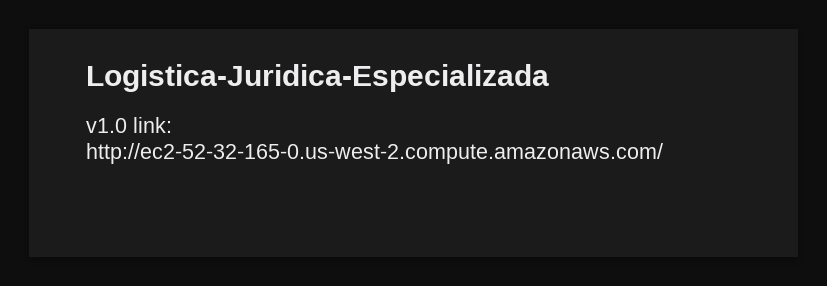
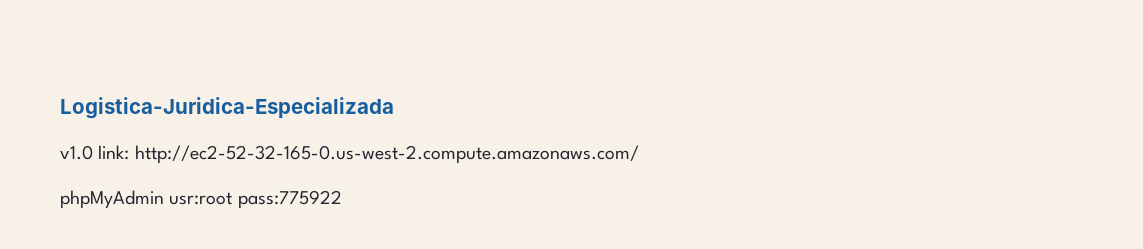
(663, 153) none -> [60,190,342,209] // phpMyAdmin usr:root pass:775922

